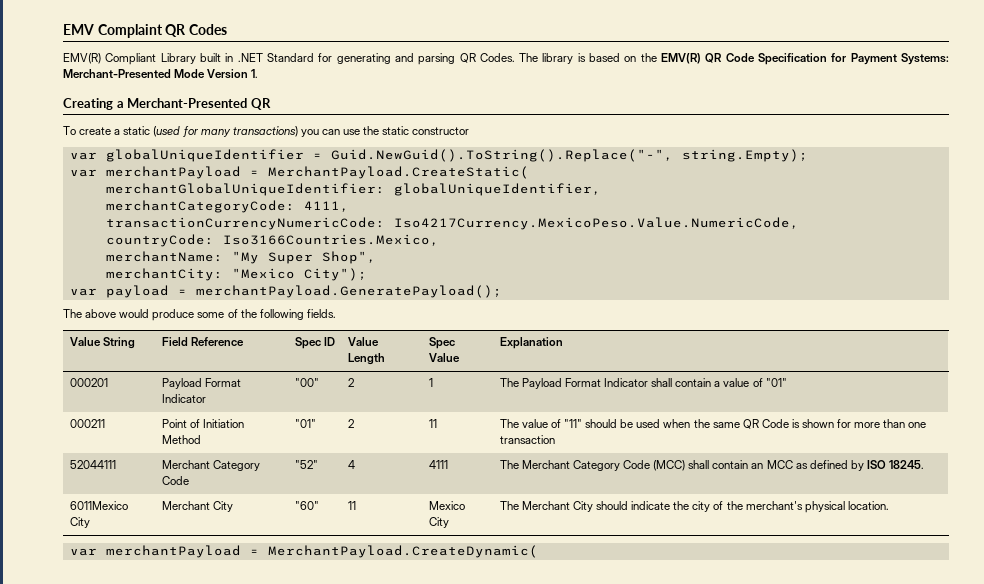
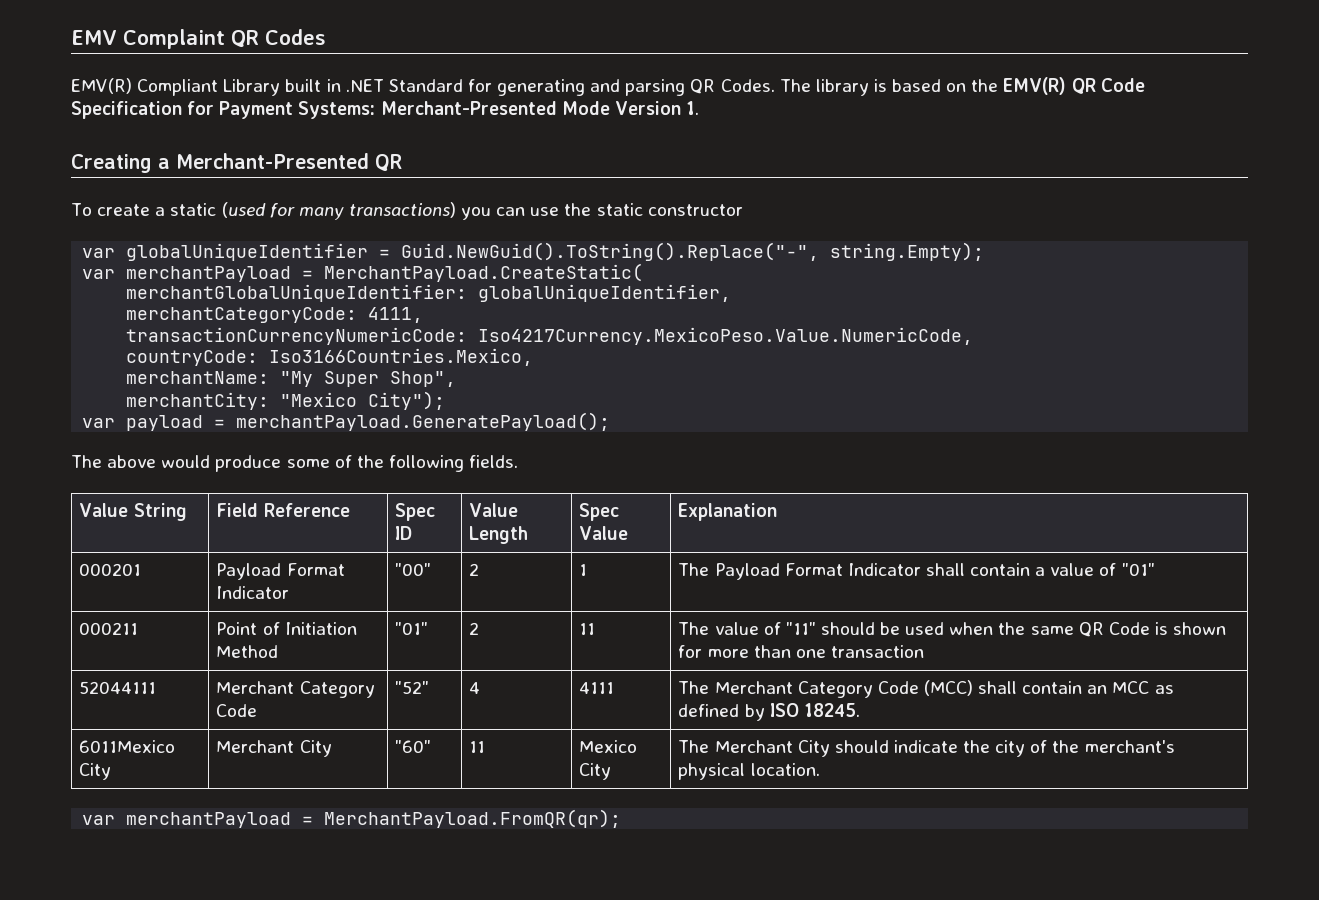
[267,545,538,558] MerchantPayload.CreateDynamic( -> [324,809,622,828] MerchantPayload.FromQR(qr);

